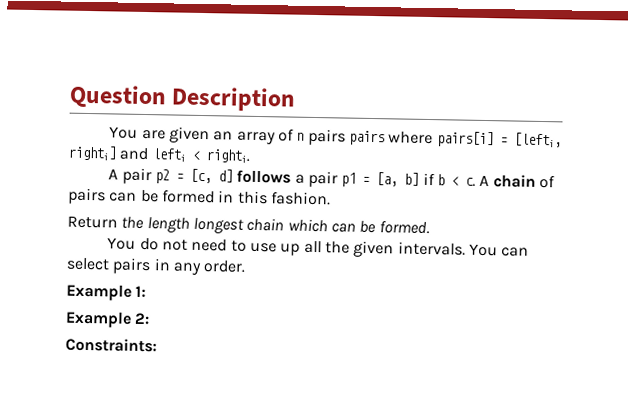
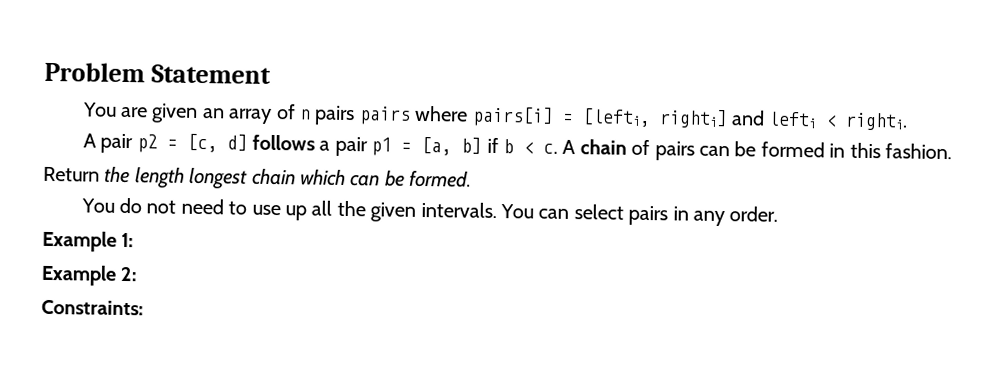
[69,84,297,112] Question Description -> [44,61,272,84] Problem Statement

